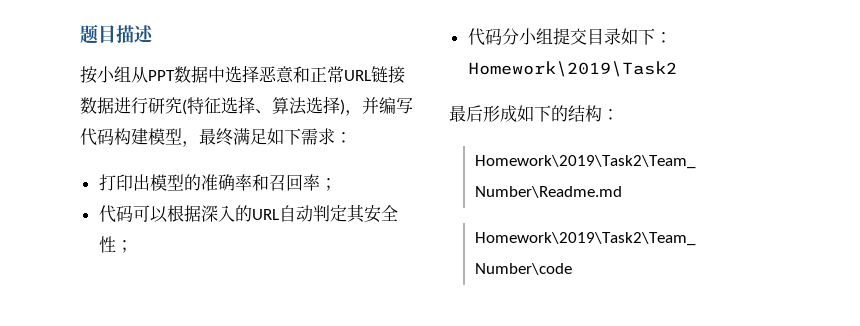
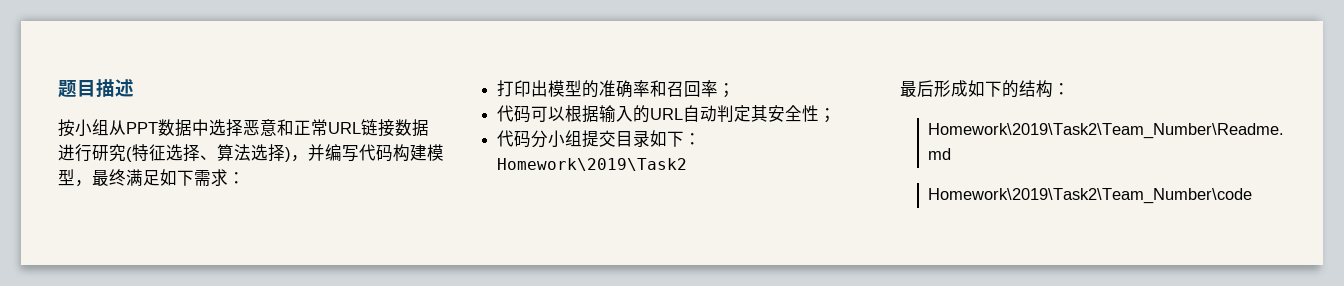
[200,205,218,222] 深 -> [599,105,617,123] 输

